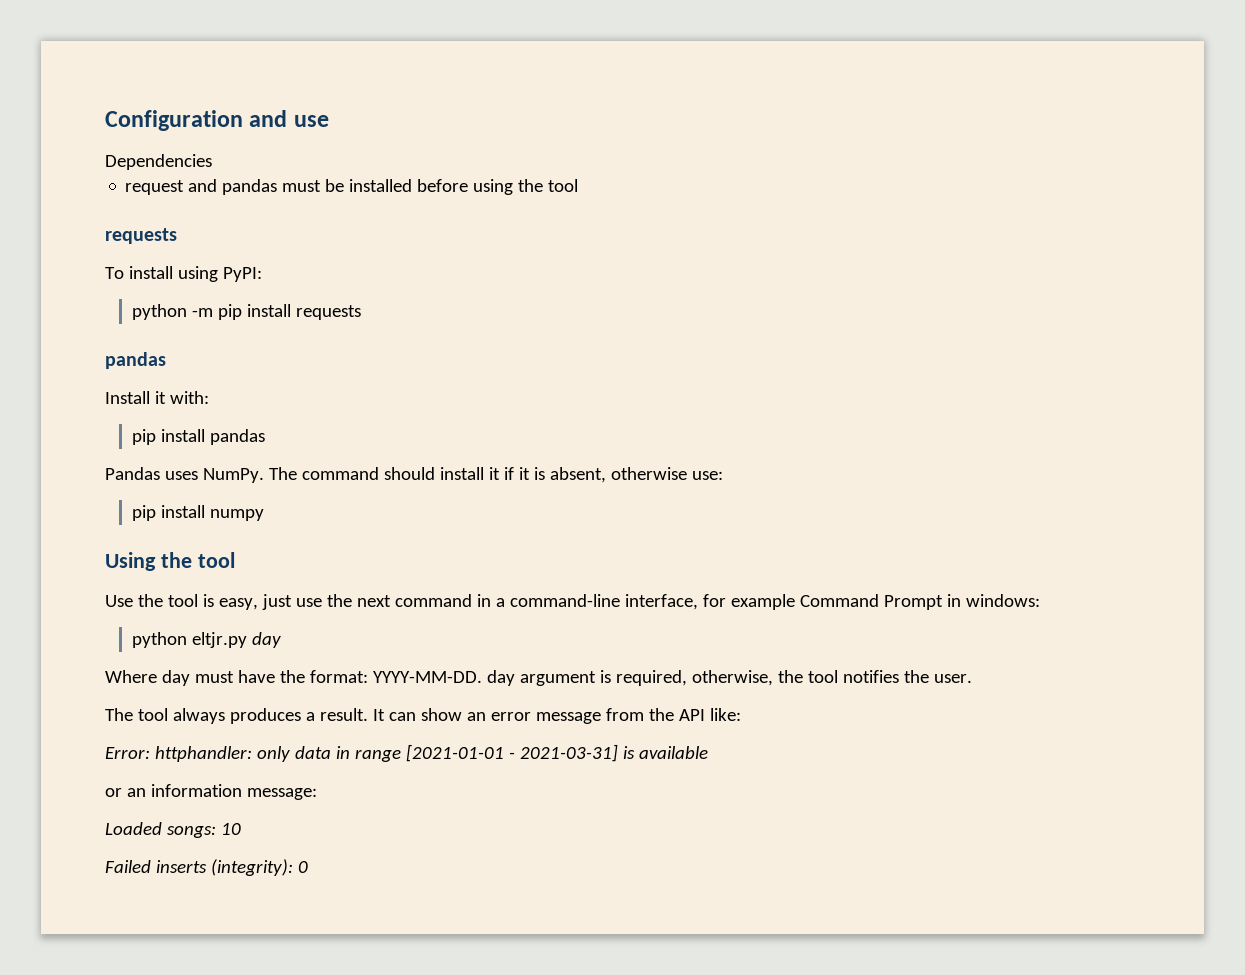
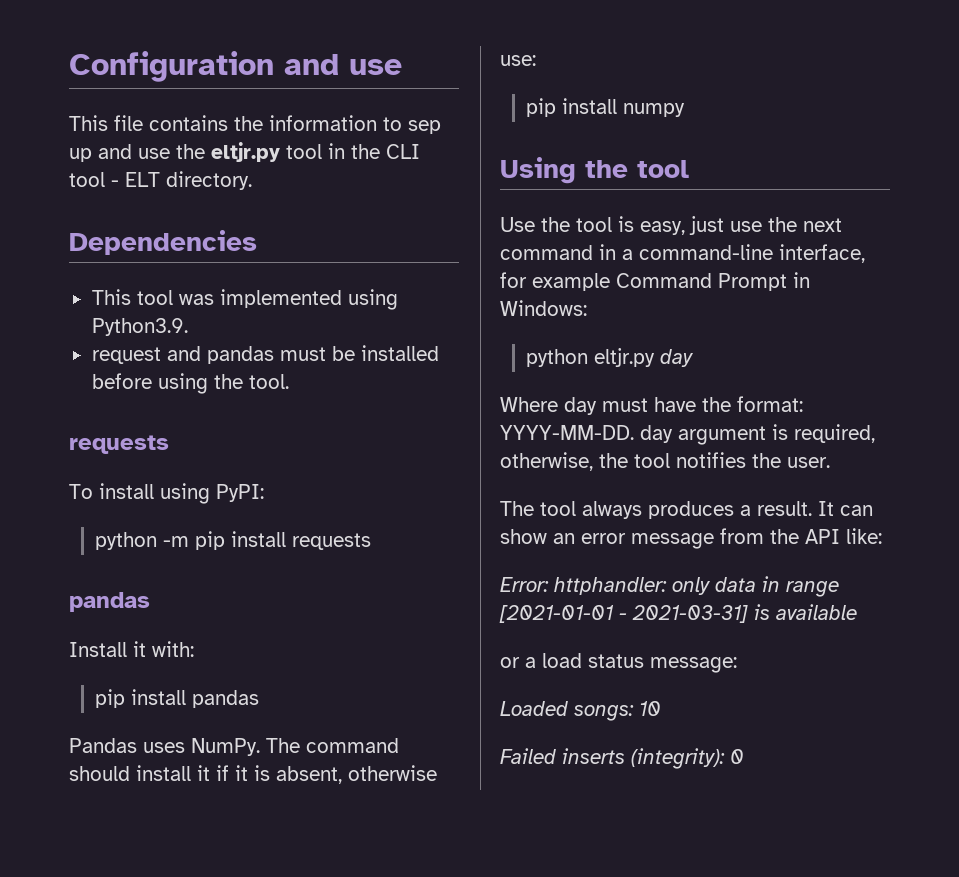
[105,154,212,170] Dependencies -> [69,115,441,134] [69,142,420,162] [69,171,252,190] [69,230,257,255] [91,289,398,310] [91,318,188,336] This file contains the information to sep up and use the eltjr.py tool in the CLI tool - ELT directory. // Dependencies // This tool was implemented using Python3.9.
[548,179,579,192] tool -> [248,374,289,389] tool.
[965,594,1040,607] windows: -> [500,300,587,316] Windows:
[126,784,242,797] an information -> [525,653,644,668] a load status

